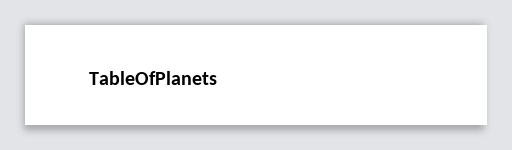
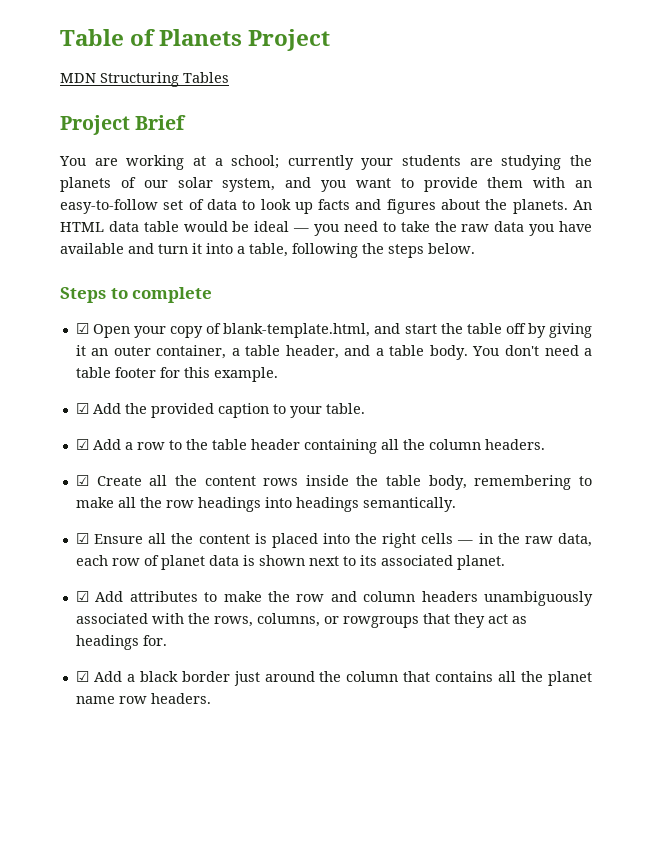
[89,71,217,85] TableOfPlanets -> [60,29,331,51] [60,72,229,87] [60,115,187,135] [59,155,592,170] [60,177,592,192] [60,199,593,214] [60,221,593,236] [60,243,475,258] [60,287,213,303] [75,323,592,338] [75,345,592,360] [75,367,278,382] [75,403,365,418] [75,439,545,454] [75,475,592,490] [75,497,456,512] [75,533,592,548] [75,555,505,570] [75,591,593,606] [75,613,527,628] [75,635,167,650] [75,671,592,686] [75,693,211,704] Table of Planets Project // MDN Structuring Tables // Project Brief // You are working at a school; currently your students are studying the planets of our solar system, and you want to provide them with an easy-to-follow set of data to look up facts and figures about the planets. An HTML data table would be ideal — you need to take the raw data you have available and turn it into a table, following the steps below. // Steps to complete // ☑ Open your copy of blank-template.html, and start the table off by giving it an outer container, a table header, and a table body. You don't need a table footer for this example. // ☑ Add the provided caption to your table. // ☑ Add a row to the table header containing all the column headers. // ☑ Create all the content rows inside the table body, remembering to make all the row headings into headings semantically. // ☑ Ensure all the content is placed into the right cells — in the raw data, each row of planet data is shown next to its associated planet. // ☑ Add attributes to make the row and column headers unambiguously associated with the rows, columns, or rowgroups that they act as headings for. // ☑ Add a black border just around the column that contains all the planet name row headers.

